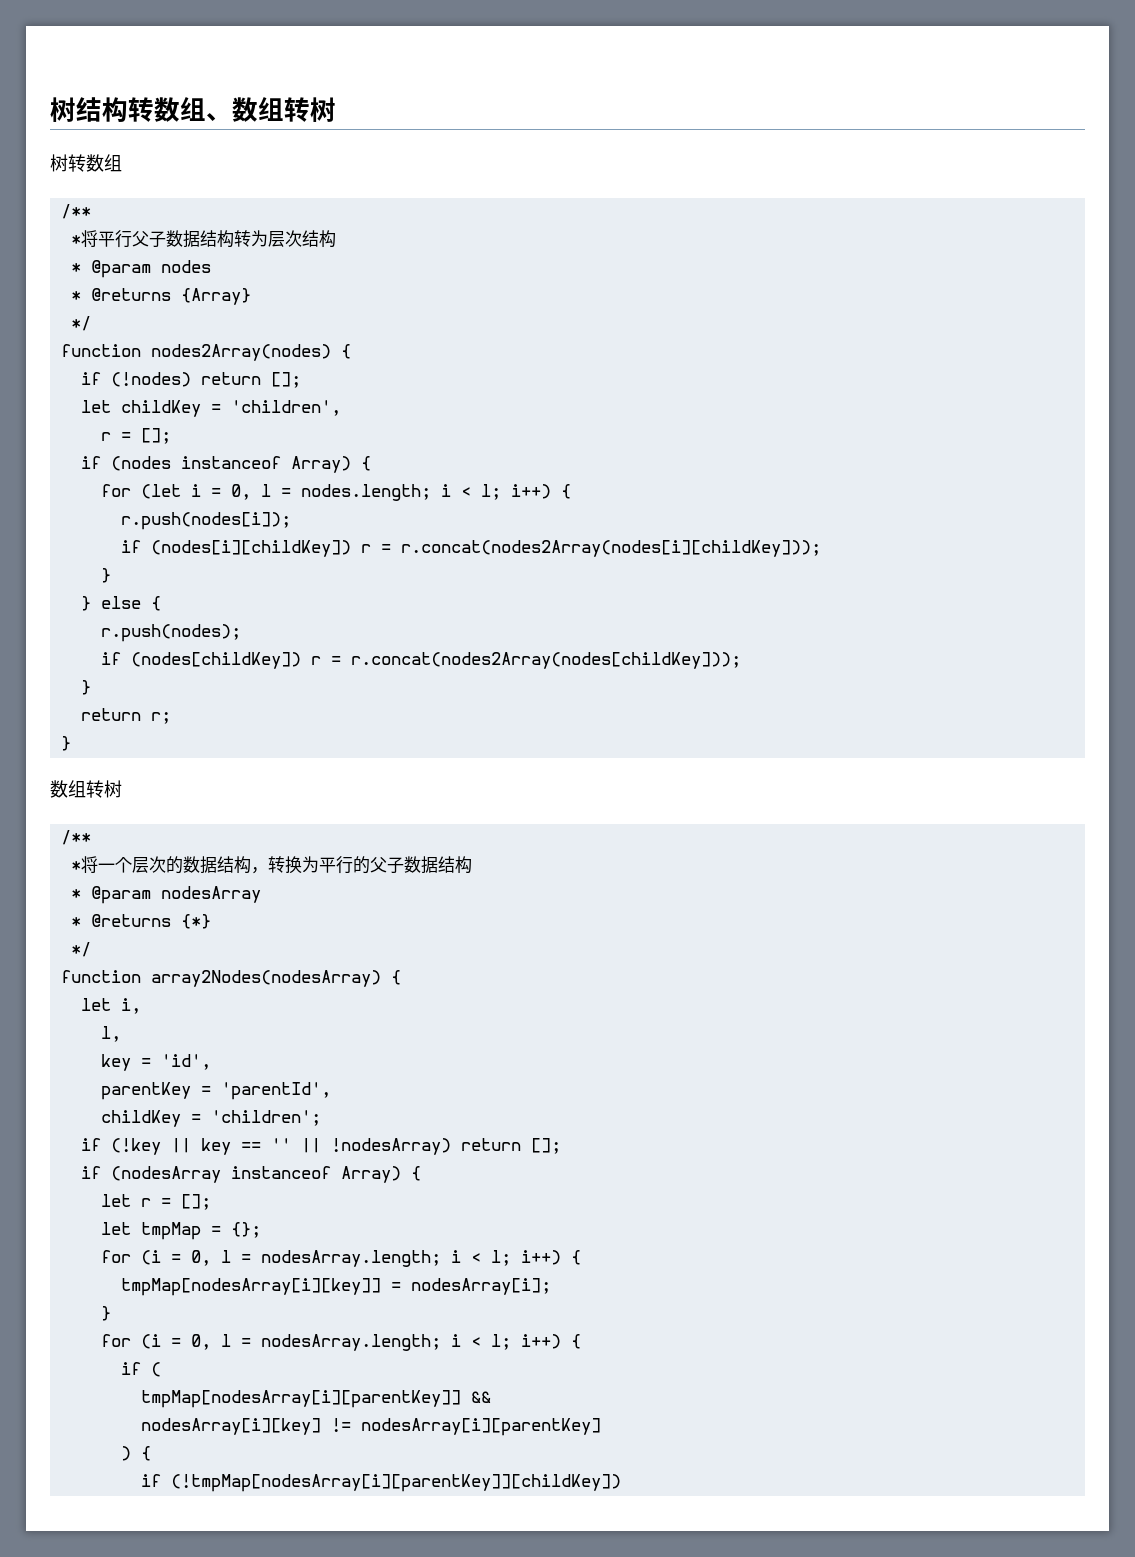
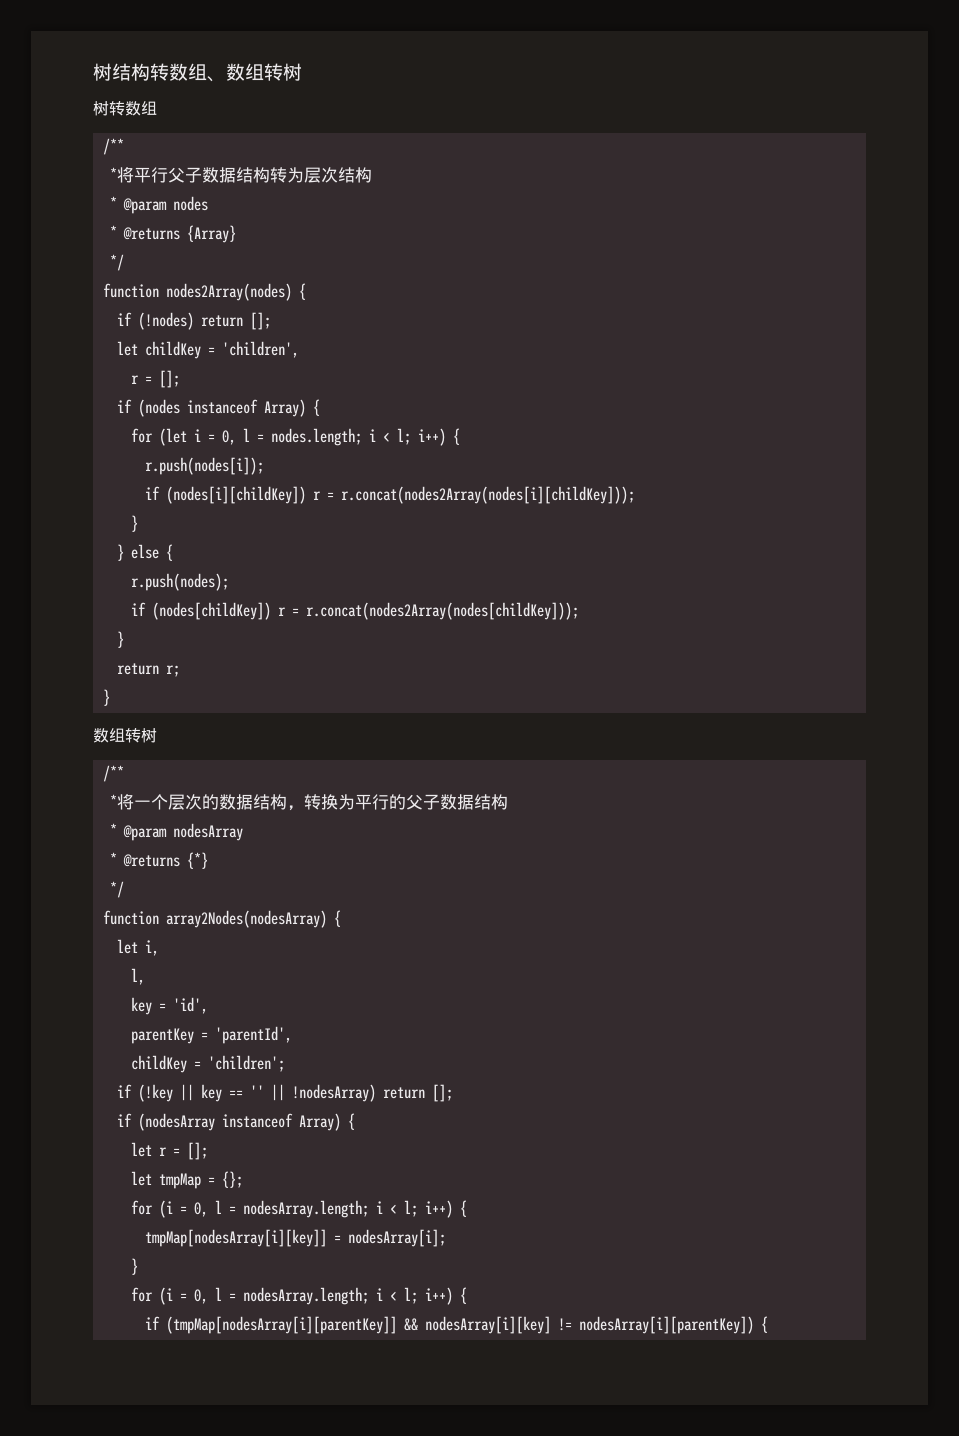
[150,1362,161,1377] [140,1390,461,1408] ( // tmpMap[nodesArray[i][parentKey]] -> [165,1316,397,1334] (tmpMap[nodesArray[i][parentKey]]
(491, 1397) // -> (418, 1324) none
[360,1418,601,1436] [120,1446,151,1461] [140,1474,621,1492] nodesArray[i][parentKey] // ) { // if (!tmpMap[nodesArray[i][parentKey]][childKey]) -> [578,1316,768,1334] nodesArray[i][parentKey]) {

